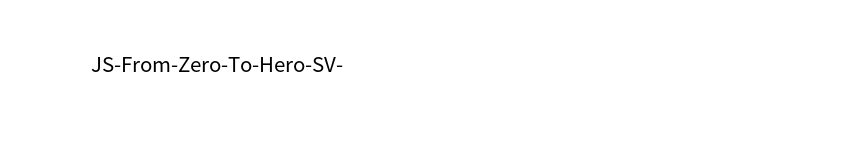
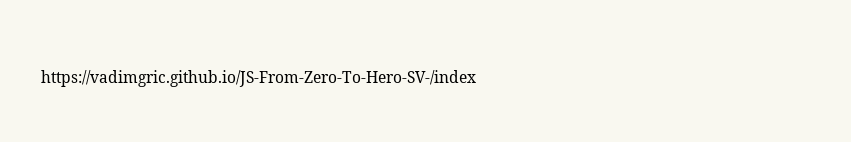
[91,57,343,72] JS-From-Zero-To-Hero-SV- -> [41,70,476,87] https://vadimgric.github.io/JS-From-Zero-To-Hero-SV-/index

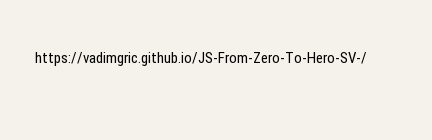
[41,70,476,87] https://vadimgric.github.io/JS-From-Zero-To-Hero-SV-/index -> [35,52,367,66] https://vadimgric.github.io/JS-From-Zero-To-Hero-SV-/

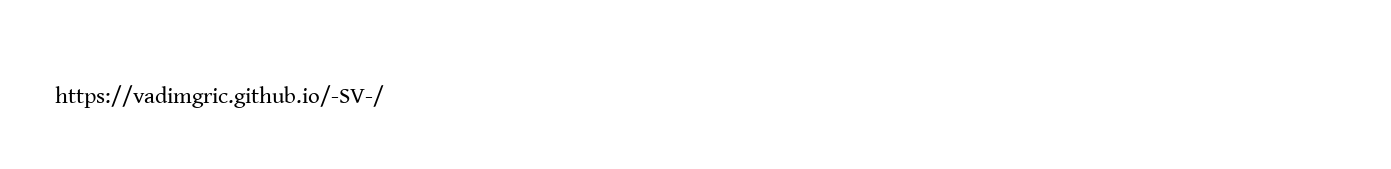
[35,52,367,66] https://vadimgric.github.io/JS-From-Zero-To-Hero-SV-/ -> [55,85,384,108] https://vadimgric.github.io/-SV-/

